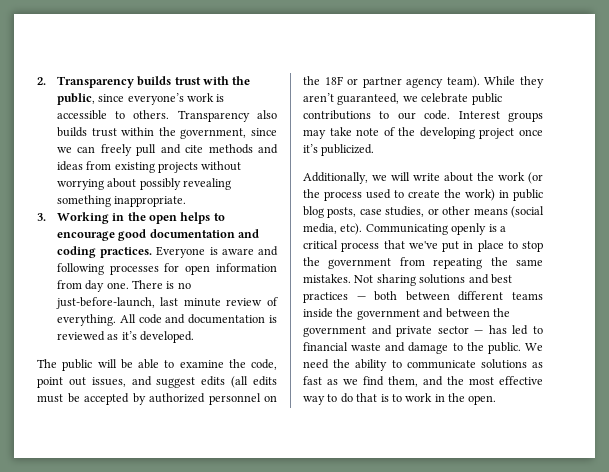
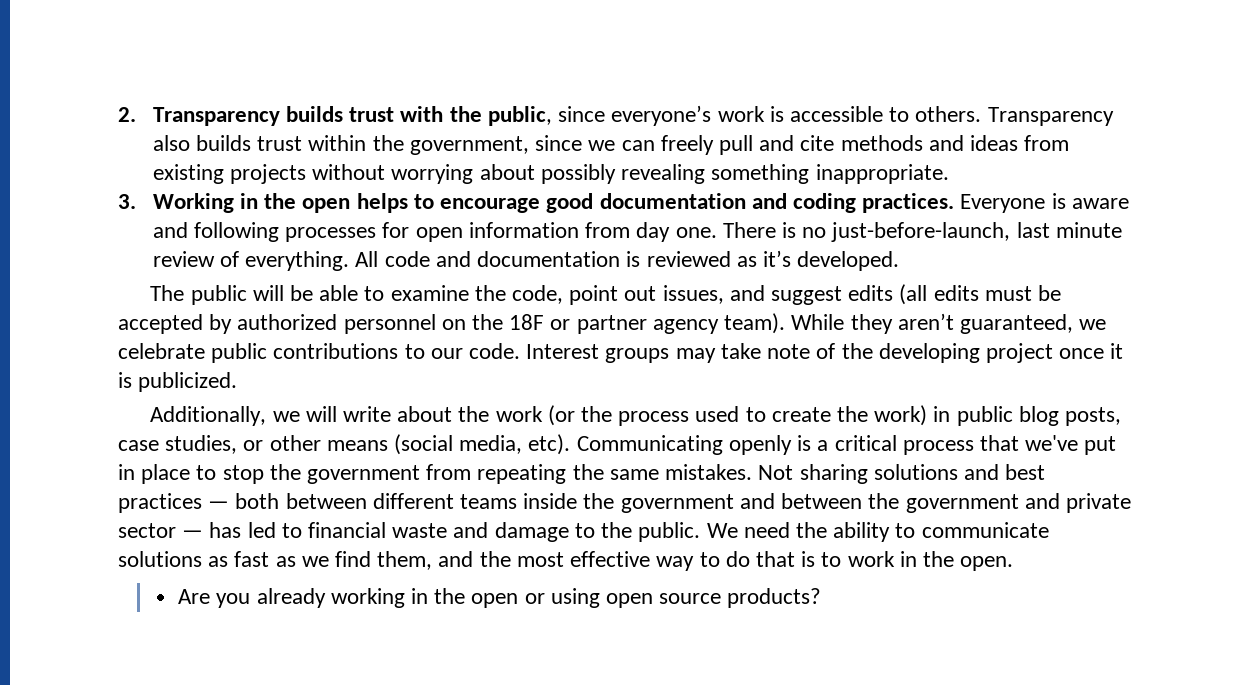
[303,144,318,153] it’s -> [1110,343,1124,359] [118,372,132,388] it is
(497, 400) none -> [178,588,822,608] // Are you already working in the open or using open source products?

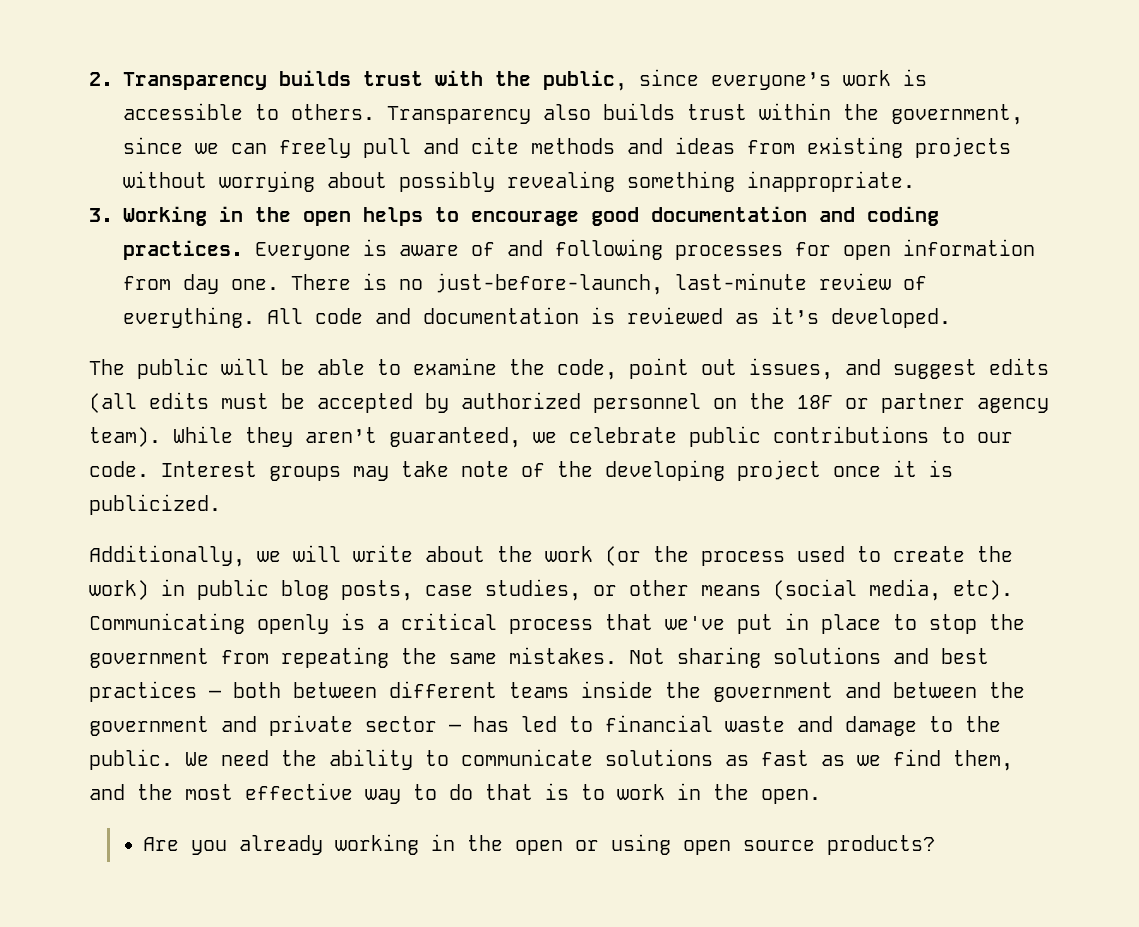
(1129, 203) none -> [471,242,495,256] of
[1016,222,1122,238] last minute -> [675,273,807,290] last-minute

